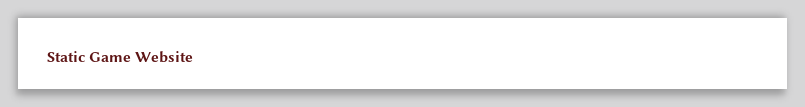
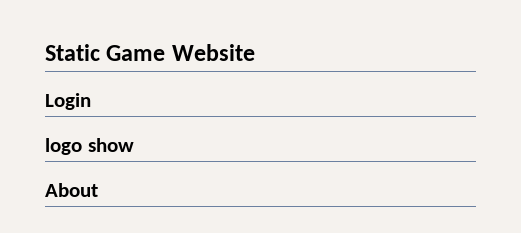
(194, 57) none -> [45,93,91,110] [45,138,134,155] [45,183,98,197] // Login // logo show // About

